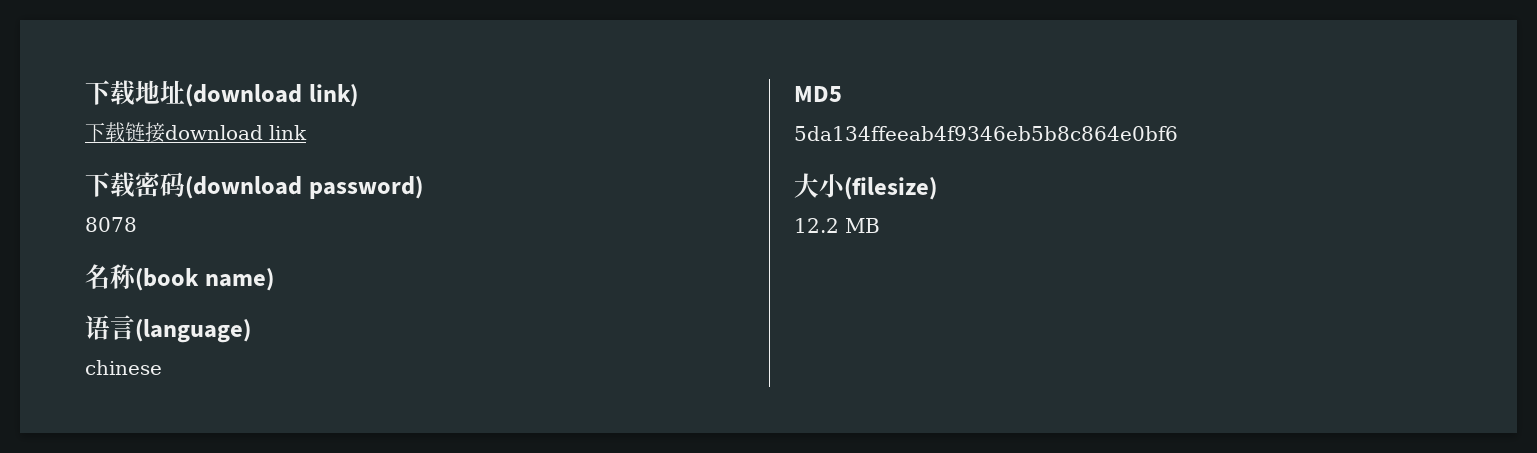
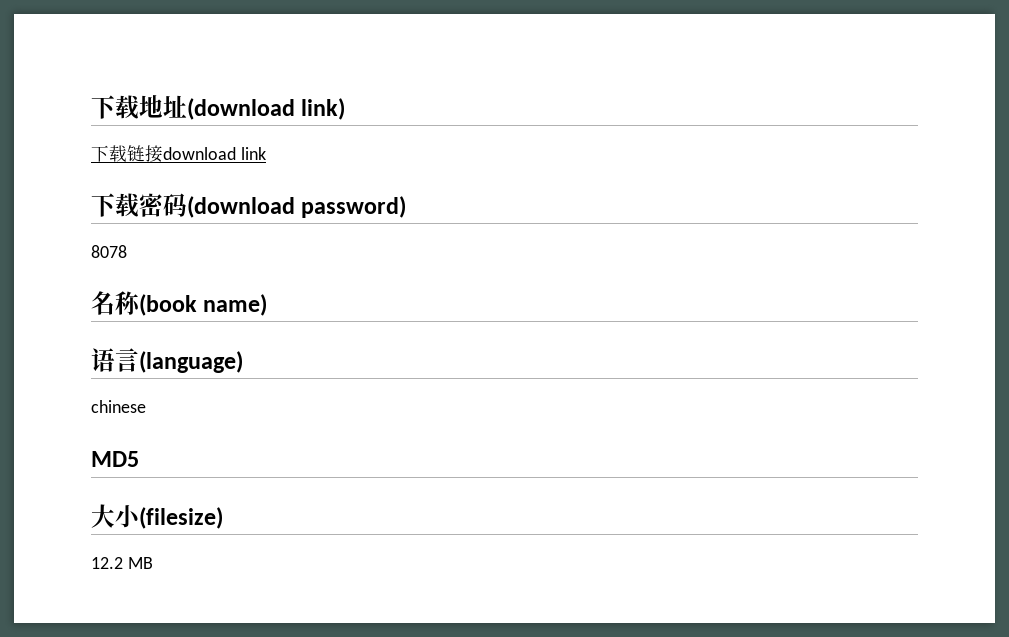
[794,126,1178,141] // 5da134ffeeab4f9346eb5b8c864e0bf6 -> (139, 459) none

